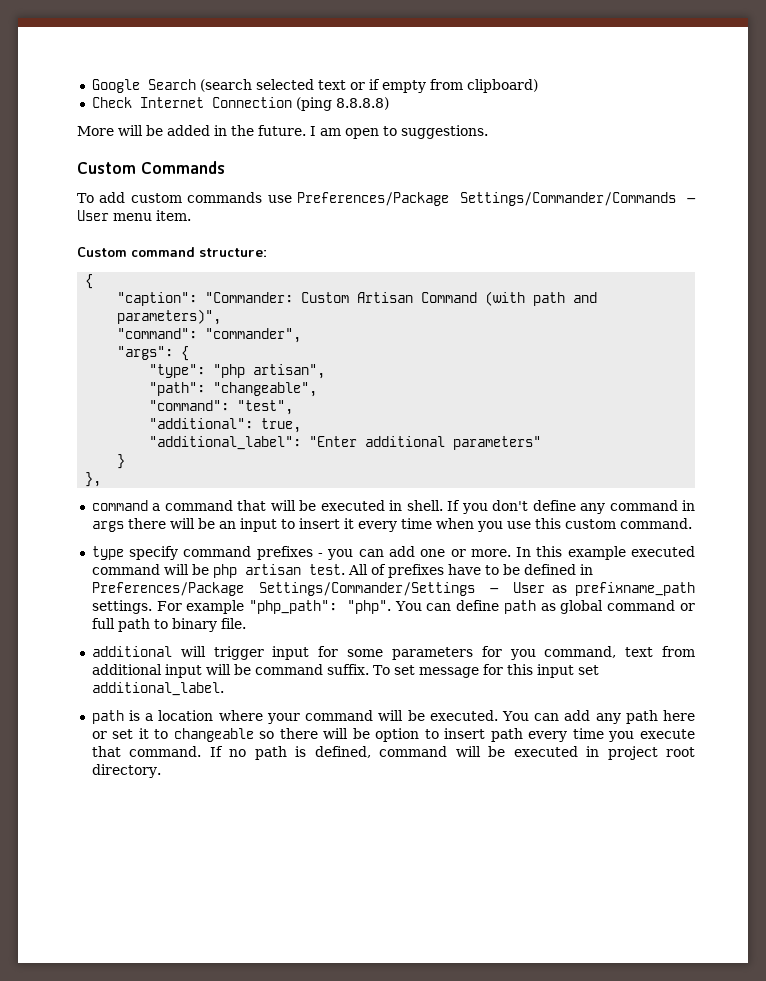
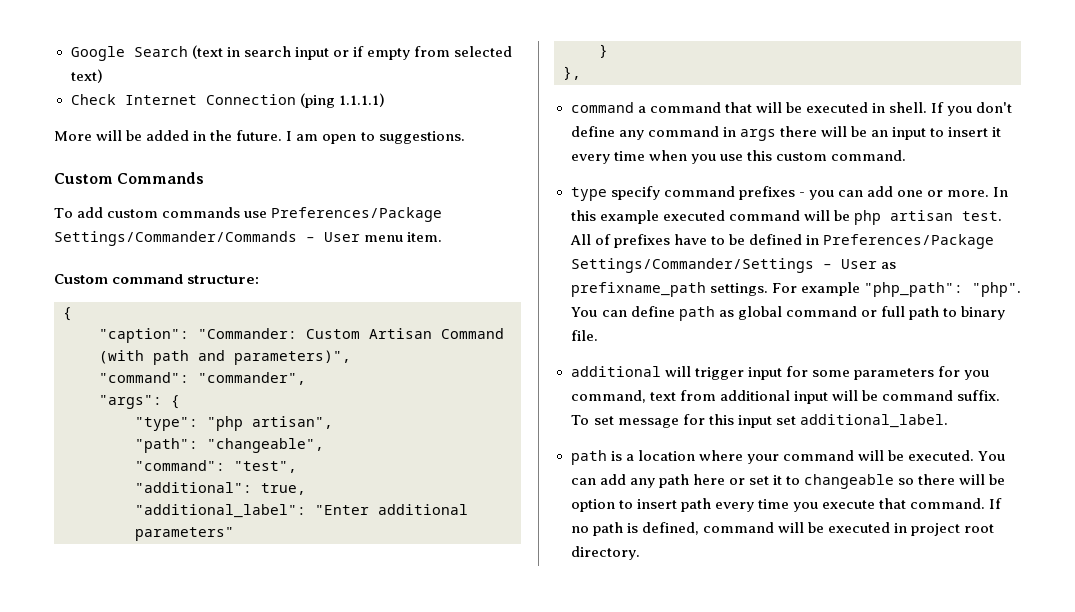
[199,79,346,92] (search selected text -> [191,45,329,60] (text in search input
[466,79,538,93] clipboard) -> [453,46,512,57] [70,69,103,83] selected text)
[335,97,389,110] 8.8.8.8) -> [338,93,385,107] 1.1.1.1)

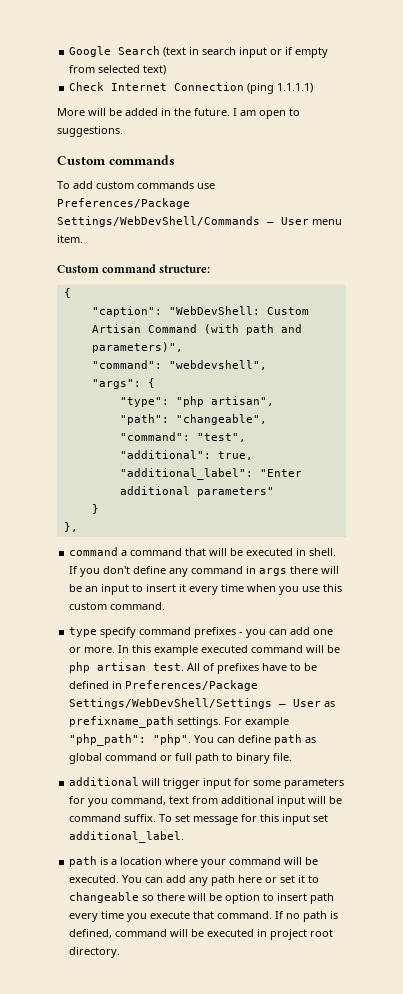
[117,172,205,184] Commands -> [108,155,175,165] commands
[54,231,297,246] Settings/Commander/Commands -> [57,216,260,227] Settings/WebDevShell/Commands
[198,328,297,339] "Commander: -> [168,306,260,315] "WebDevShell:
[198,372,306,385] "commander", -> [168,360,267,370] "webdevshell",
[570,258,814,273] Settings/Commander/Settings -> [69,698,273,709] Settings/WebDevShell/Settings

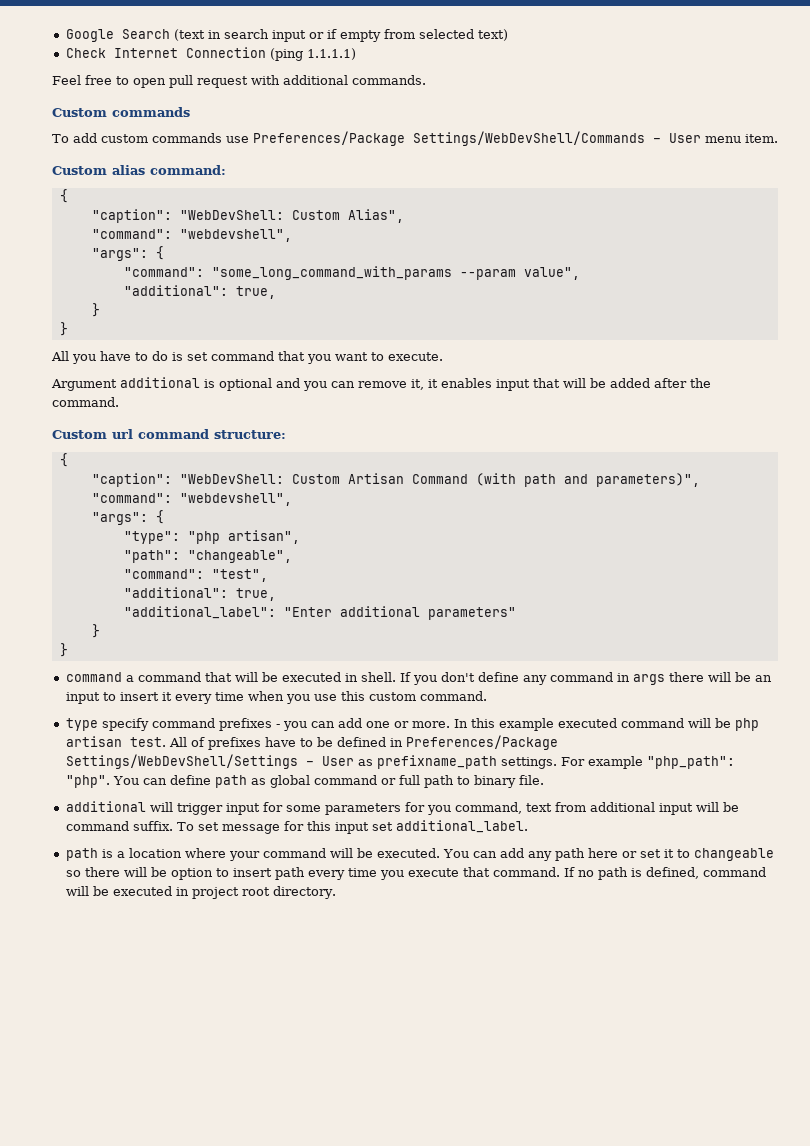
[57,108,300,119] [57,126,123,137] More will be added in the future. I am open to suggestions. -> [52,75,426,88] Feel free to open pull request with additional commands.
(99, 269) none -> [112,165,226,175] [59,189,68,203] [91,209,404,223] [91,229,292,242] [91,246,164,261] [123,266,580,280] [123,285,276,299] [91,303,100,317] [59,322,68,336] [51,351,443,364] [51,377,711,391] [52,397,119,407] [52,429,133,439] alias command: // { // "caption": "WebDevShell: Custom Alias", // "command": "webdevshell", // "args": { // "command": "some_long_command_with_params --param value", // "additional": true, // } // } // All you have to do is set command that you want to execute. // Argument additional is optional and you can remove it, it enables input that will be added after the command. // Custom url
[63,522,78,532] }, -> [59,643,68,657] }

